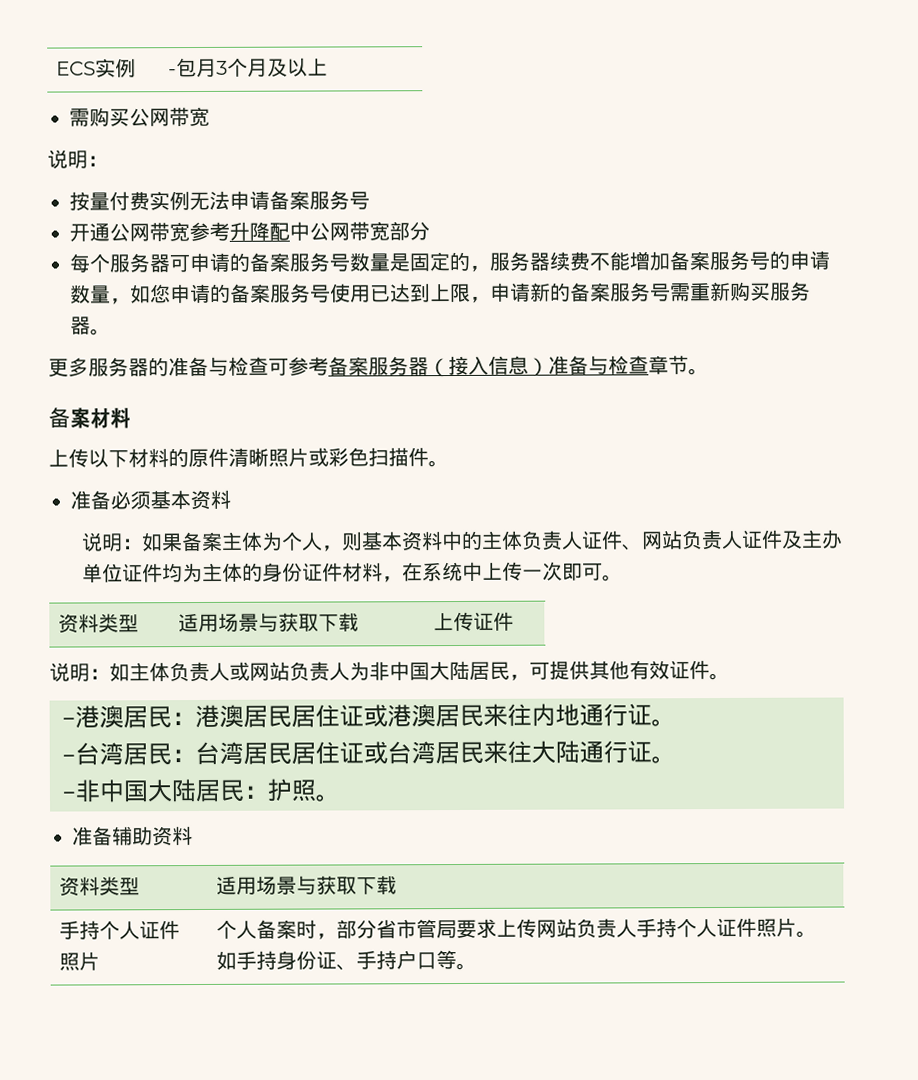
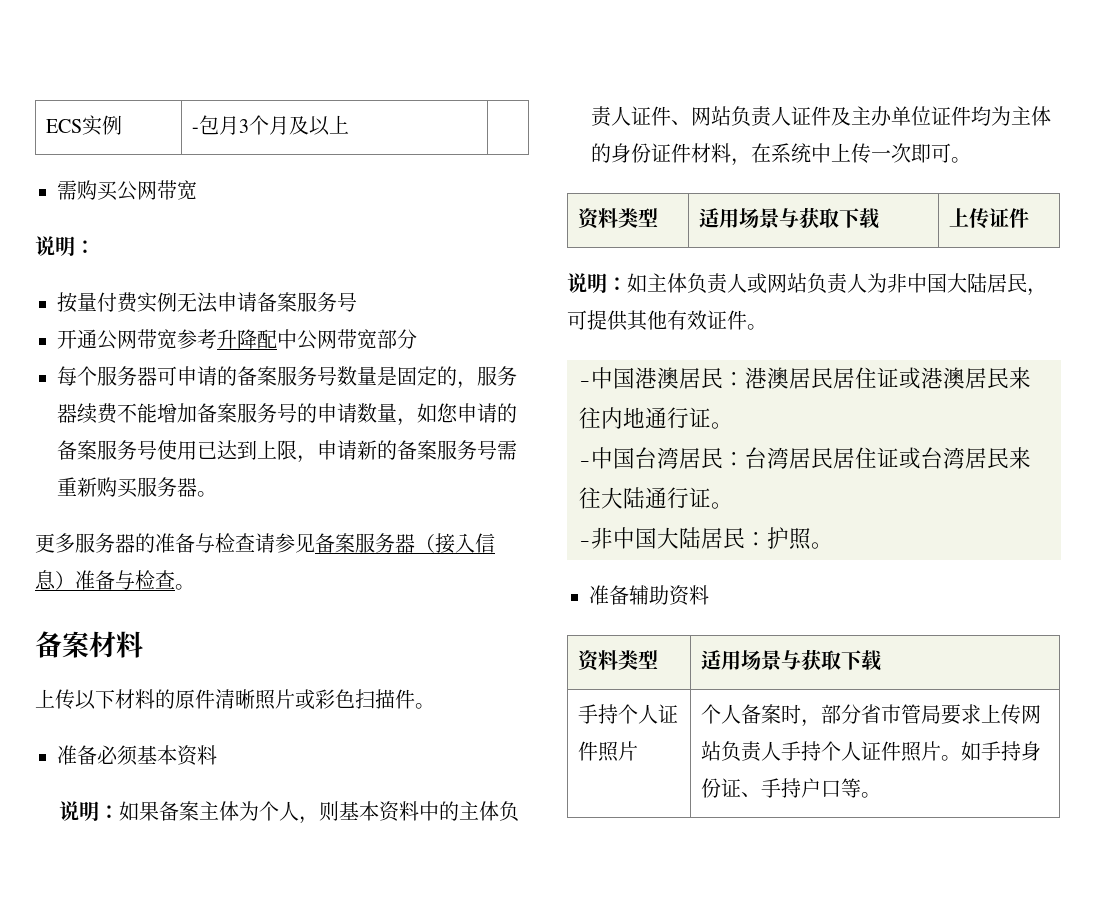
[268,356,329,376] 可参考 -> [255,533,315,553] 请参见
[648,355,689,375] 章节 -> (175, 579) none
(76, 721) none -> [591,367,635,389] 中国
(76, 758) none -> [591,447,635,469] 中国

